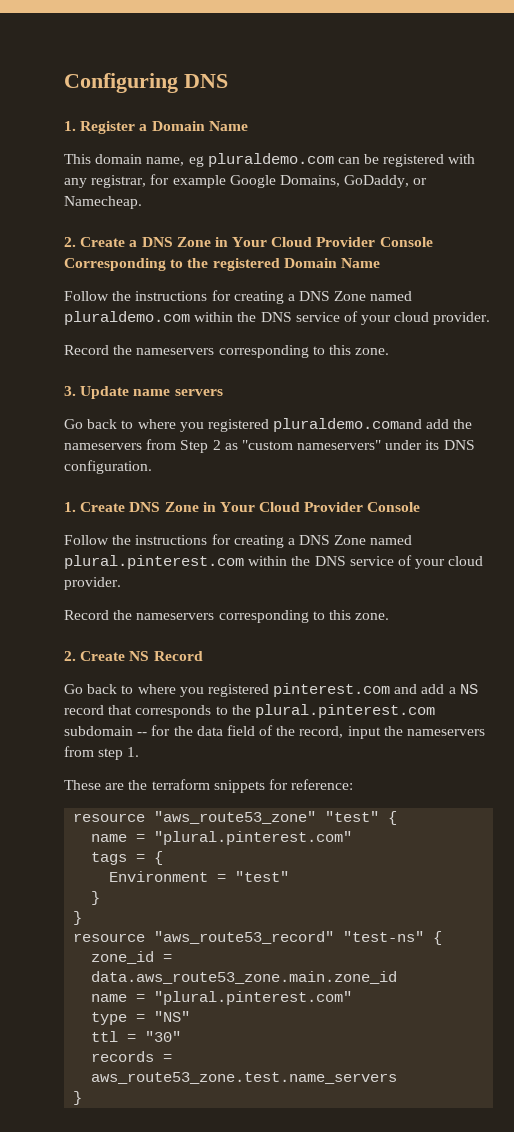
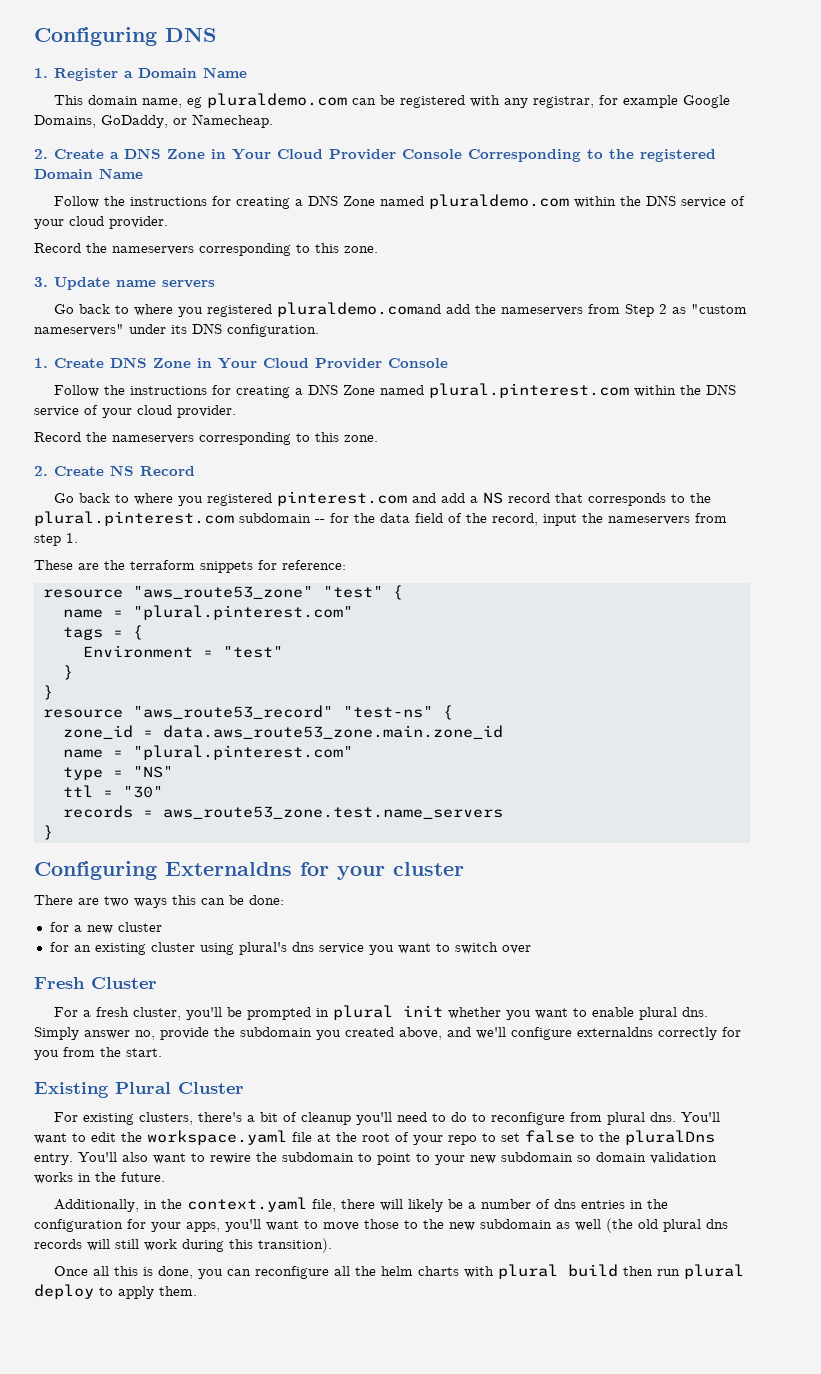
(83, 1098) none -> [34,861,464,880] [34,895,284,908] [49,922,162,934] [49,942,531,955] [34,977,157,989] [54,1005,709,1020] [34,1027,741,1040] [34,1047,162,1060] [34,1082,244,1098] [54,1112,721,1125] [34,1130,715,1145] [34,1152,717,1165] [34,1172,165,1184] [54,1197,669,1212] [34,1218,728,1233] [34,1238,332,1253] [54,1264,745,1279] [34,1284,197,1299] // Configuring Externaldns for your cluster // There are two ways this can be done: // for a new cluster // for an existing cluster using plural's dns service you want to switch over // Fresh Cluster // For a fresh cluster, you'll be prompted in plural init whether you want to enable plural dns. Simply answer no, provide the subdomain you created above, and we'll configure externaldns correctly for you from the start. // Existing Plural Cluster // For existing clusters, there's a bit of cleanup you'll need to do to reconfigure from plural dns. You'll want to edit the workspace.yaml file at the root of your repo to set false to the pluralDns entry. You'll also want to rewire the subdomain to point to your new subdomain so domain validation works in the future. // Additionally, in the context.yaml file, there will likely be a number of dns entries in the configuration for your apps, you'll want to move those to the new subdomain as well (the old plural dns records will still work during this transition). // Once all this is done, you can reconfigure all the helm charts with plural build then run plural deploy to apply them.

